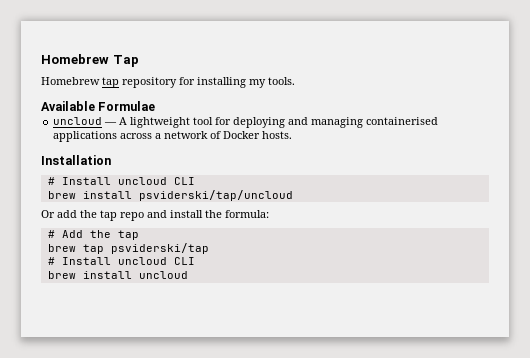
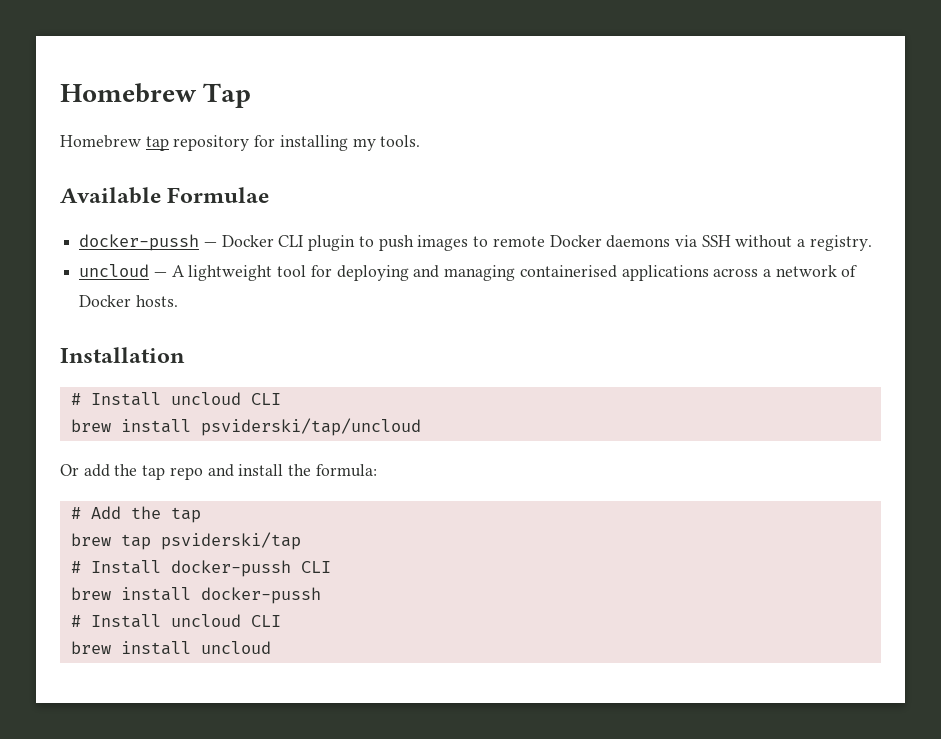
(156, 106) none -> [79,234,872,251] // docker-pussh — Docker CLI plugin to push images to remote Docker daemons via SSH without a registry.
(209, 248) none -> [70,560,331,577] [70,587,321,604] // # Install docker-pussh CLI // brew install docker-pussh

